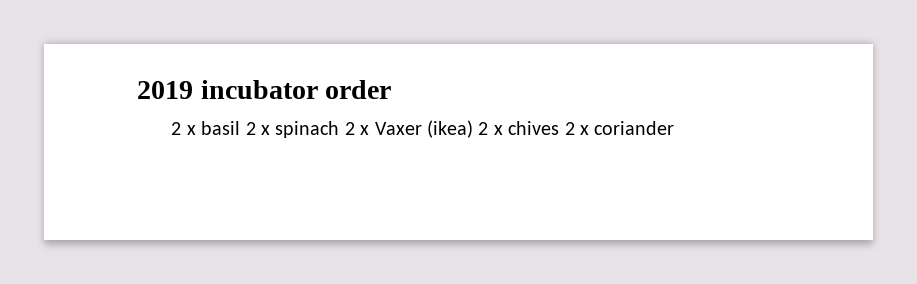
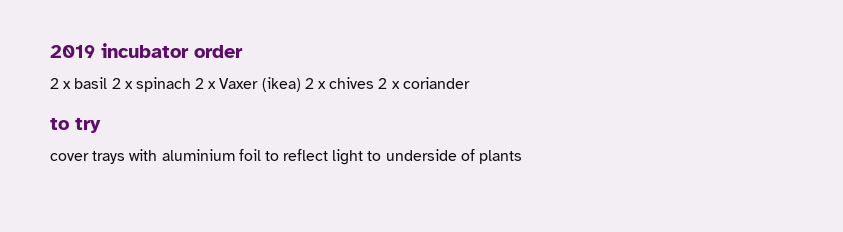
(675, 128) none -> [50,118,101,133] [50,149,523,165] // to try // cover trays with aluminium foil to reflect light to underside of plants

